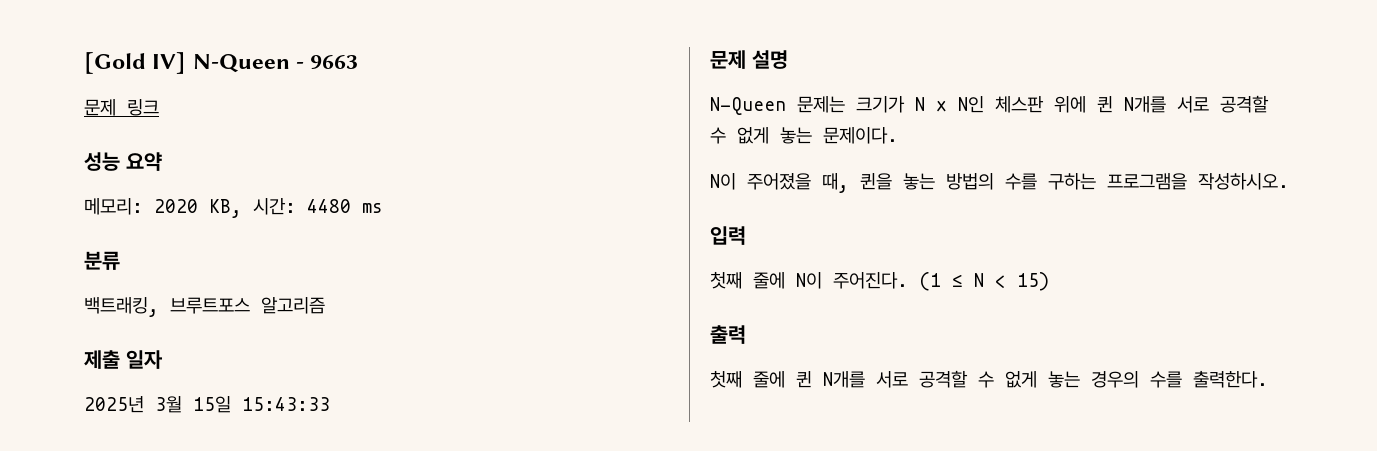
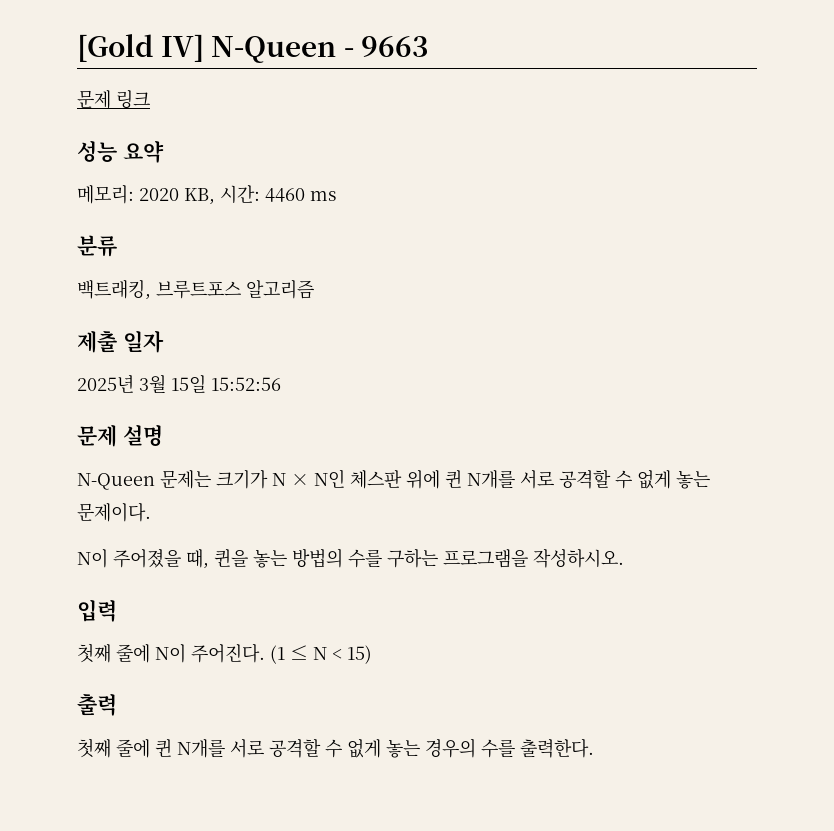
[307,199,351,213] 4480 -> [265,188,305,202] 4460
[242,397,330,411] 15:43:33 -> [211,377,281,391] 15:52:56

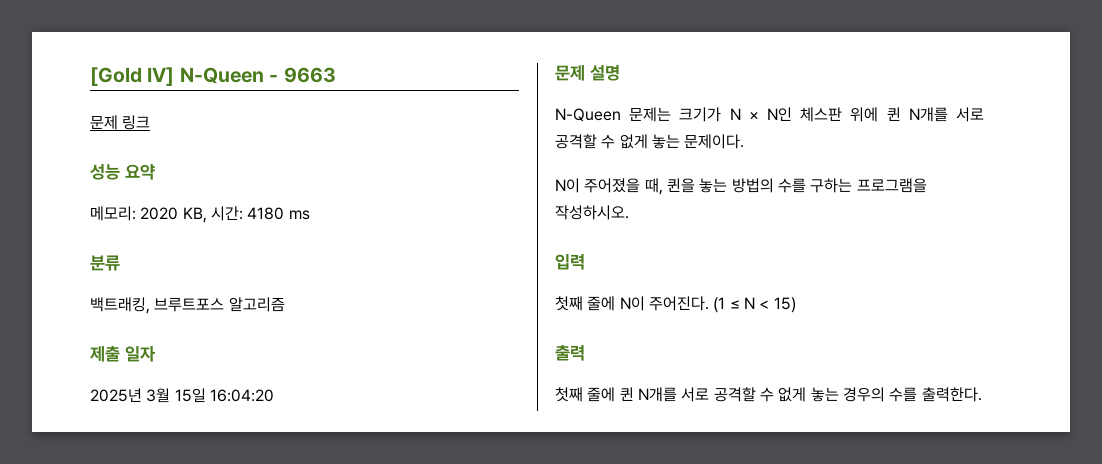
[265,188,305,202] 4460 -> [247,207,285,220] 4180
[211,377,281,391] 15:52:56 -> [209,389,274,402] 16:04:20

